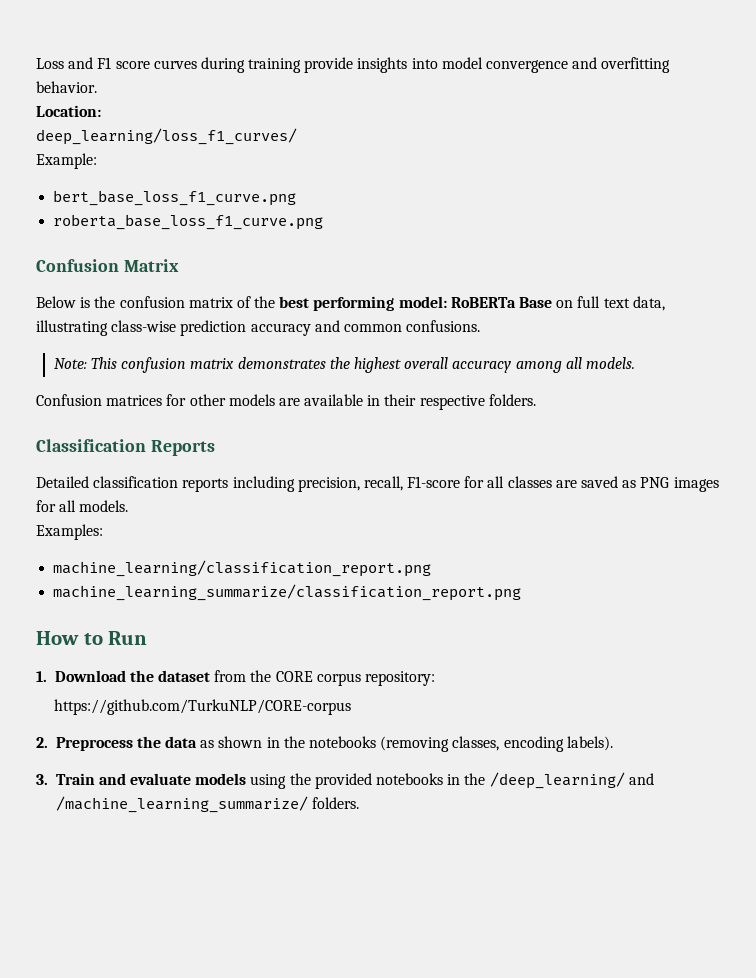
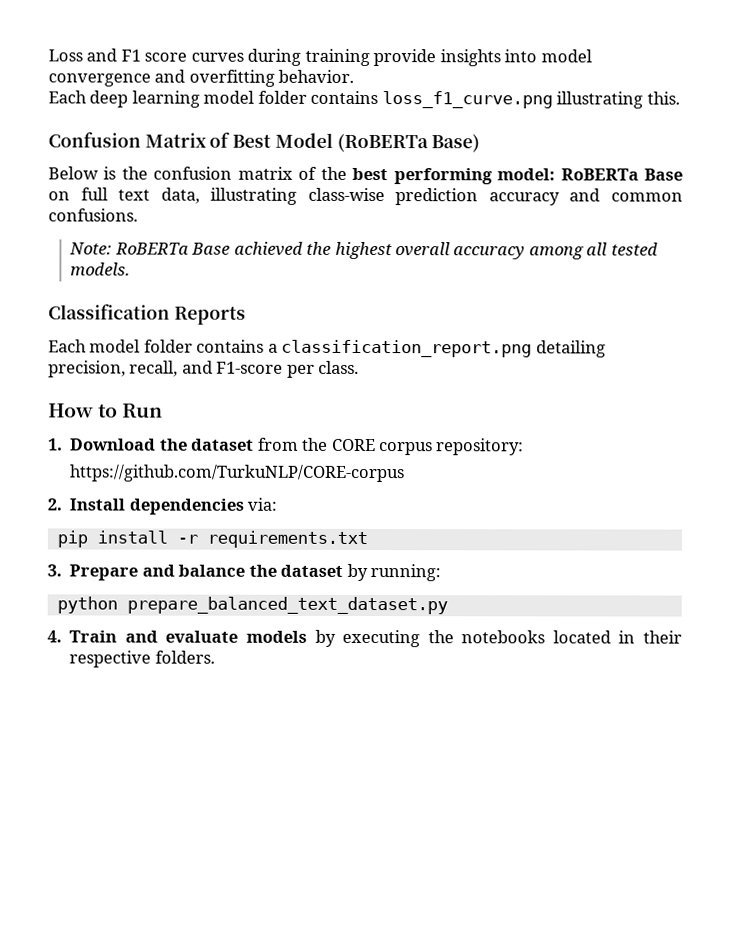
[36,105,101,117] [36,128,297,145] [36,153,97,169] [53,190,297,206] [53,214,324,230] [36,259,179,272] Location: // deep_learning/loss_f1_curves/ // Example: // bert_base_loss_f1_curve.png // roberta_base_loss_f1_curve.png // Confusion Matrix -> [48,90,680,109] [48,131,481,153] Each deep learning model folder contains loss_f1_curve.png illustrating this. // Confusion Matrix of Best Model (RoBERTa Base)
[91,357,326,373] This confusion matrix demonstrates -> [114,241,303,256] RoBERTa Base achieved
[585,357,635,369] [36,394,536,410] [36,439,215,456] [36,476,719,492] [36,500,129,512] [36,524,103,540] [53,560,432,577] [53,584,522,601] models. // Confusion matrices for other models are available in their respective folders. // Classification Reports // Detailed classification reports including precision, recall, F1-score for all classes are saved as PNG images for all models. // Examples: // machine_learning/classification_report.png // machine_learning_summarize/classification_report.png -> [610,242,658,256] [70,262,131,276] [48,303,246,325] [48,339,606,358] [48,360,360,378] tested models. // Classification Reports // Each model folder contains a classification_report.png detailing precision, recall, and F1-score per class.
[55,736,613,752] [36,772,654,789] [55,796,308,813] Preprocess the data as shown in the notebooks (removing classes, encoding labels). // 3. Train and evaluate models using the provided notebooks in the /deep_learning/ and /machine_learning_summarize/ -> [69,497,278,515] [56,530,368,549] [47,563,441,582] [56,596,448,615] [47,629,682,648] [69,650,152,668] Install dependencies via: // pip install -r requirements.txt // 3. Prepare and balance the dataset by running: // python prepare_balanced_text_dataset.py // 4. Train and evaluate models by executing the notebooks located in their respective

